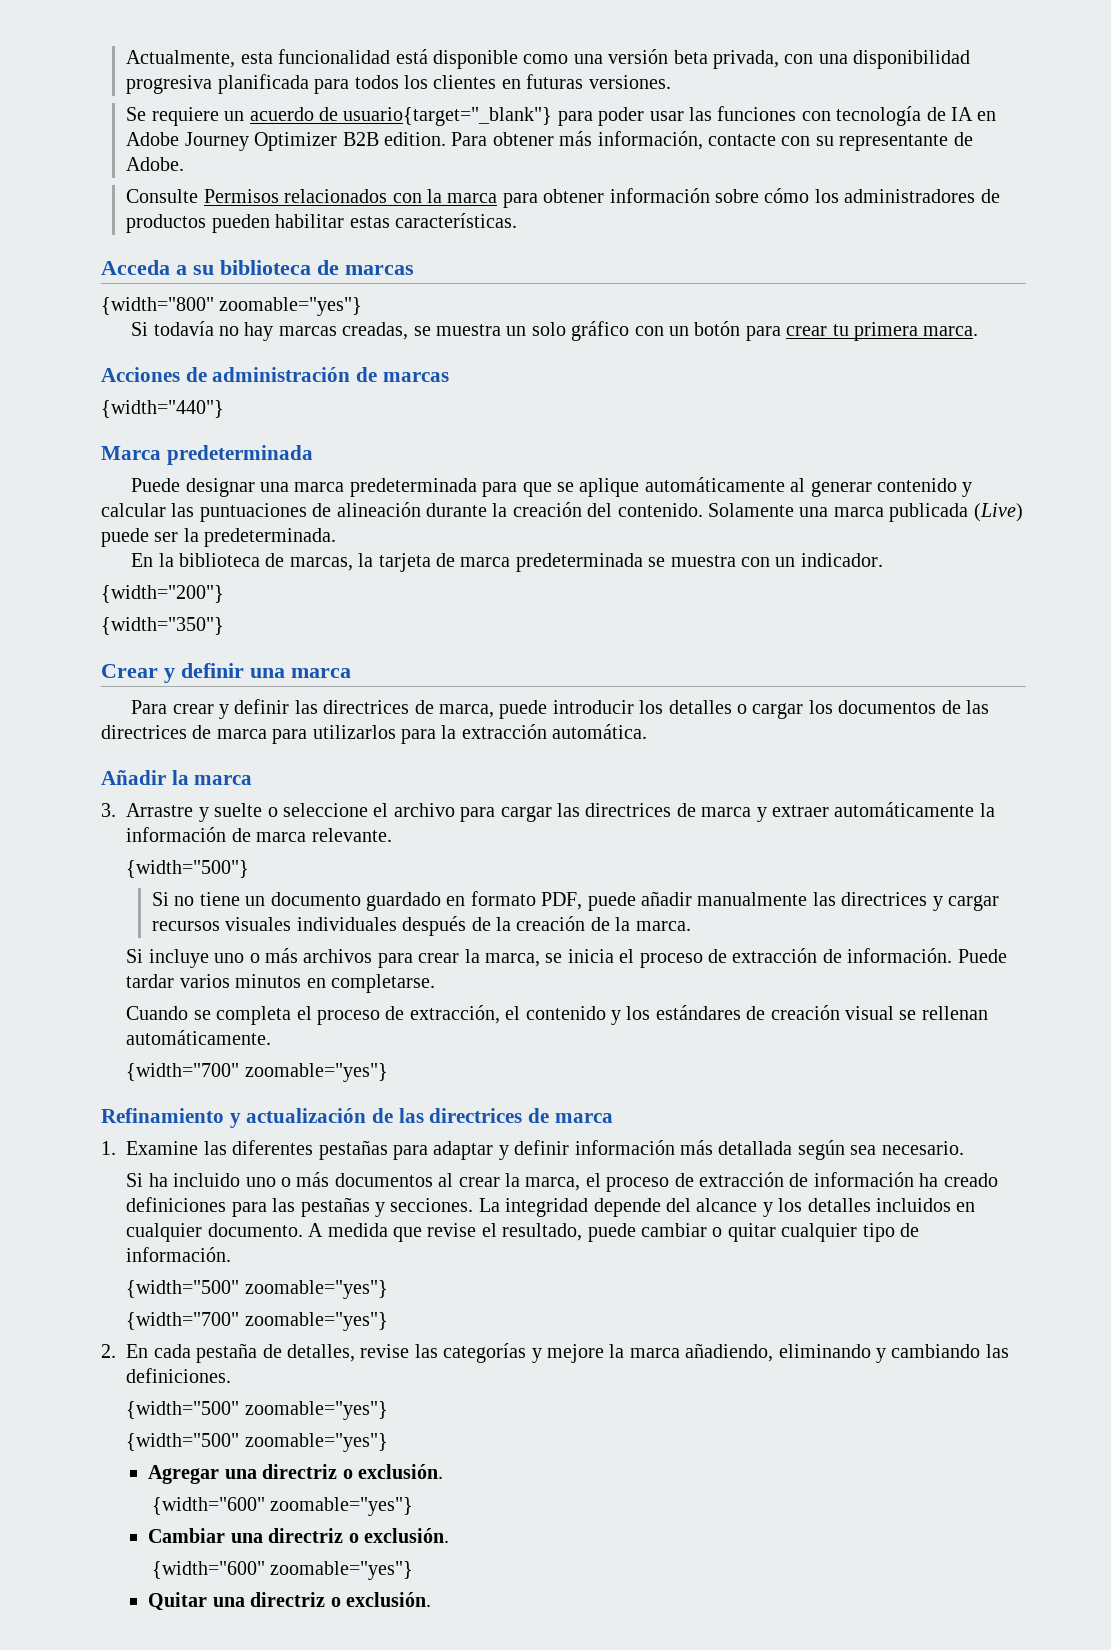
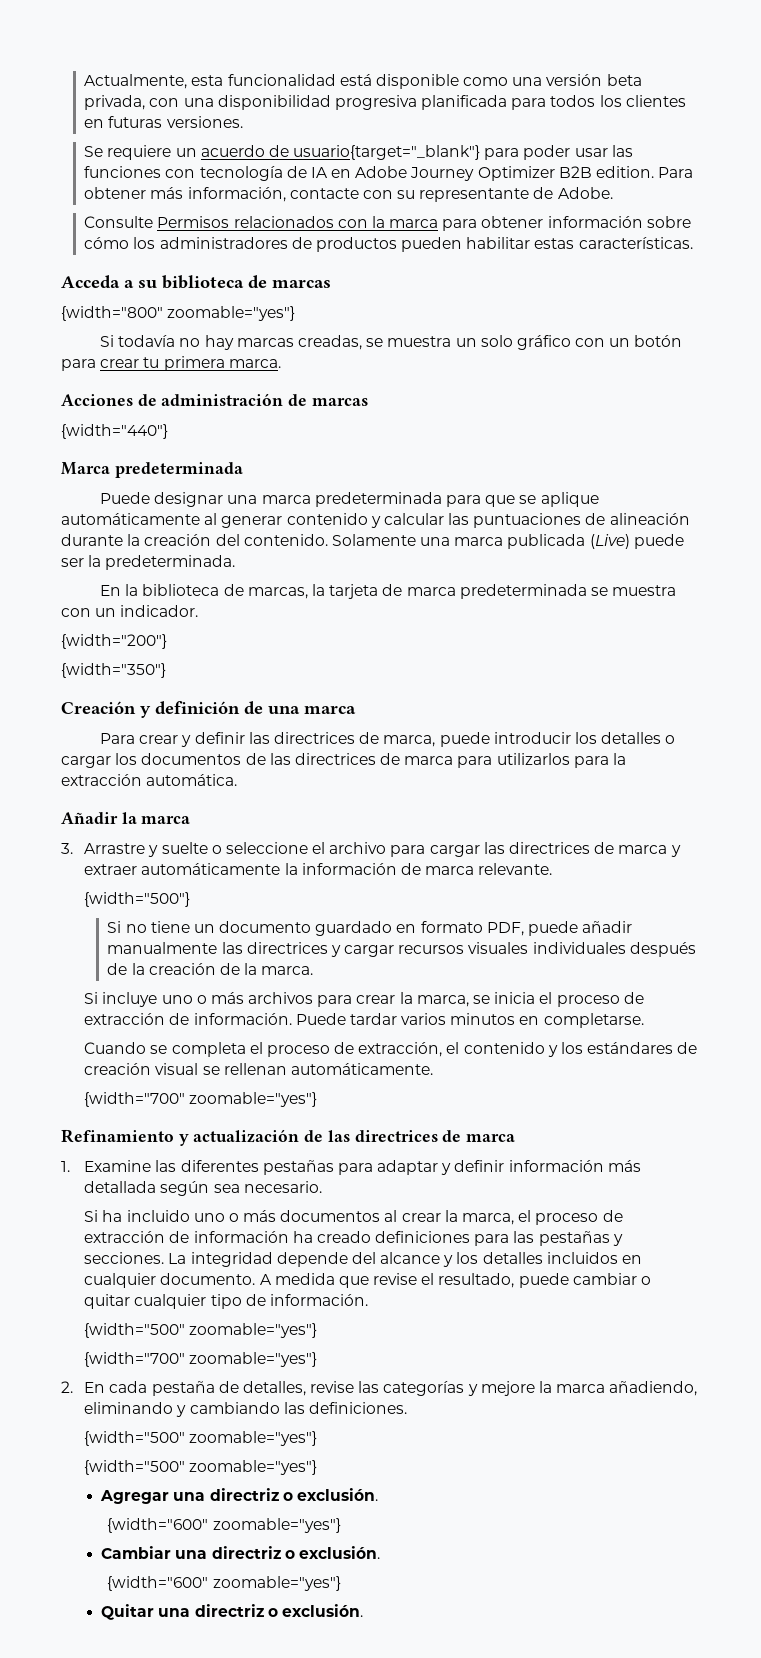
[101,663,244,683] Crear y definir -> [61,701,263,718] Creación y definición de

